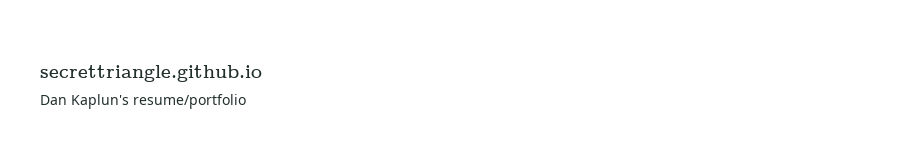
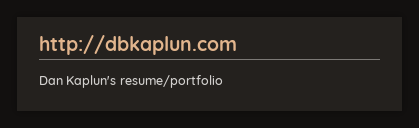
[40,65,262,82] secrettriangle.github.io -> [39,35,237,55] http://dbkaplun.com

